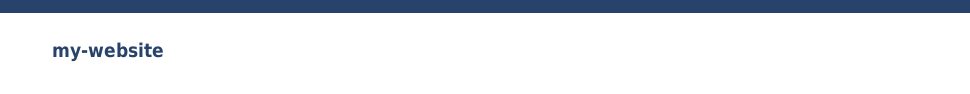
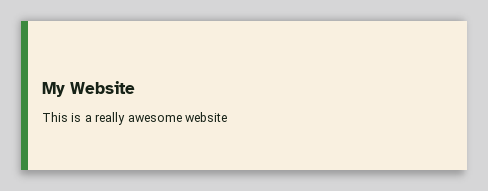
[52,42,164,62] my-website -> [42,81,135,97] [42,112,227,125] My Website // This is a really awesome website

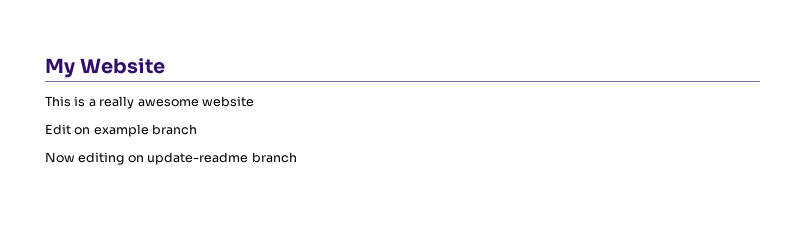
(227, 117) none -> [45,124,198,137] [45,152,297,165] // Edit on example branch // Now editing on update-readme branch

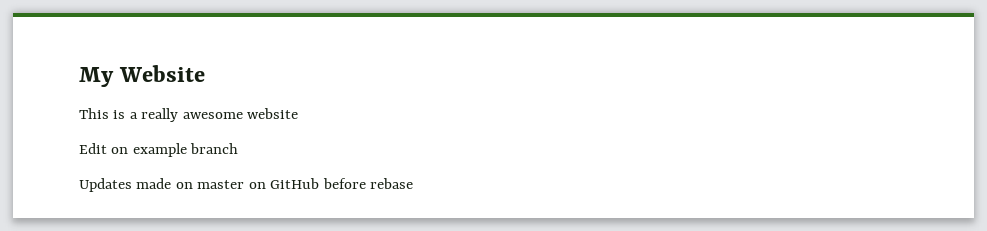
[45,152,297,165] Now editing on update-readme branch -> [79,178,414,192] Updates made on master on GitHub before rebase

